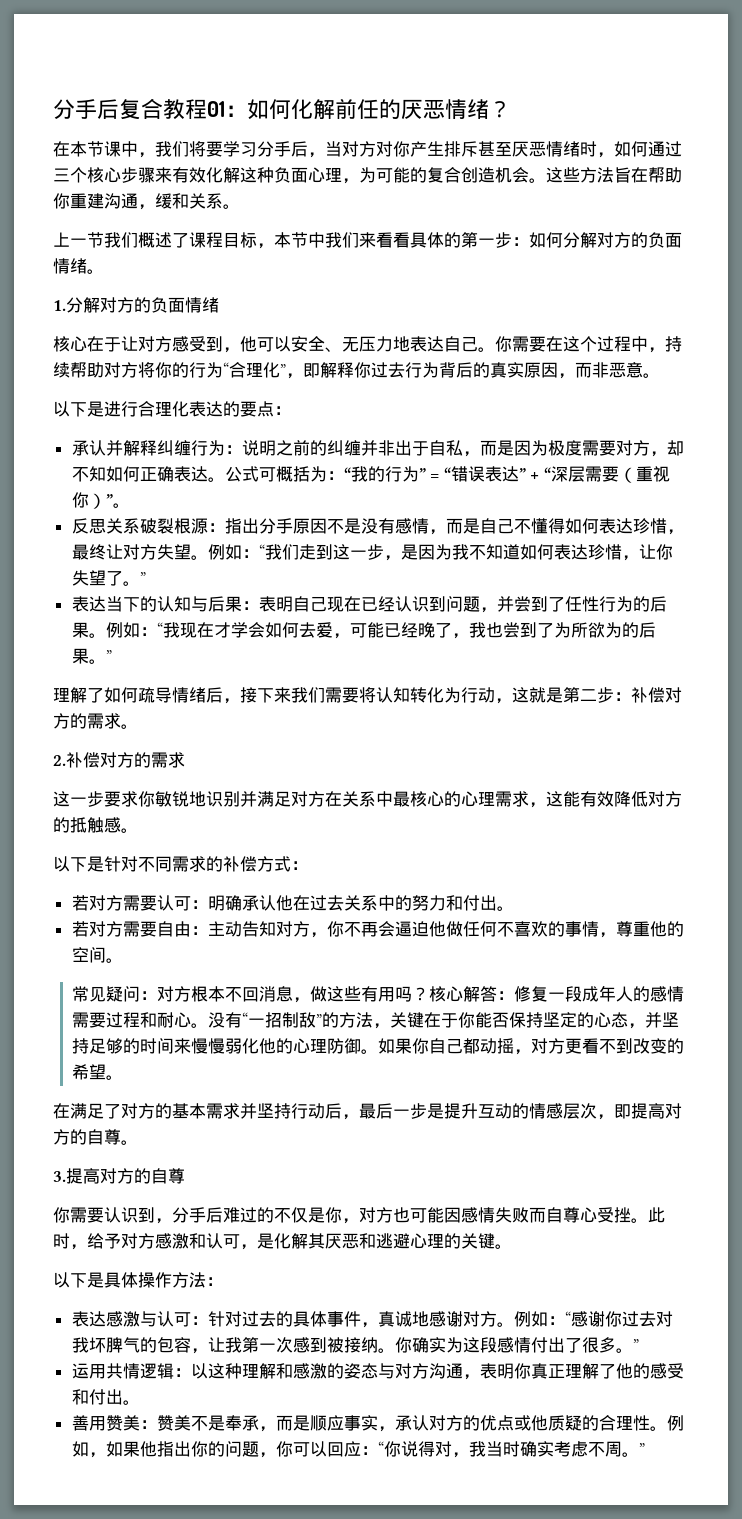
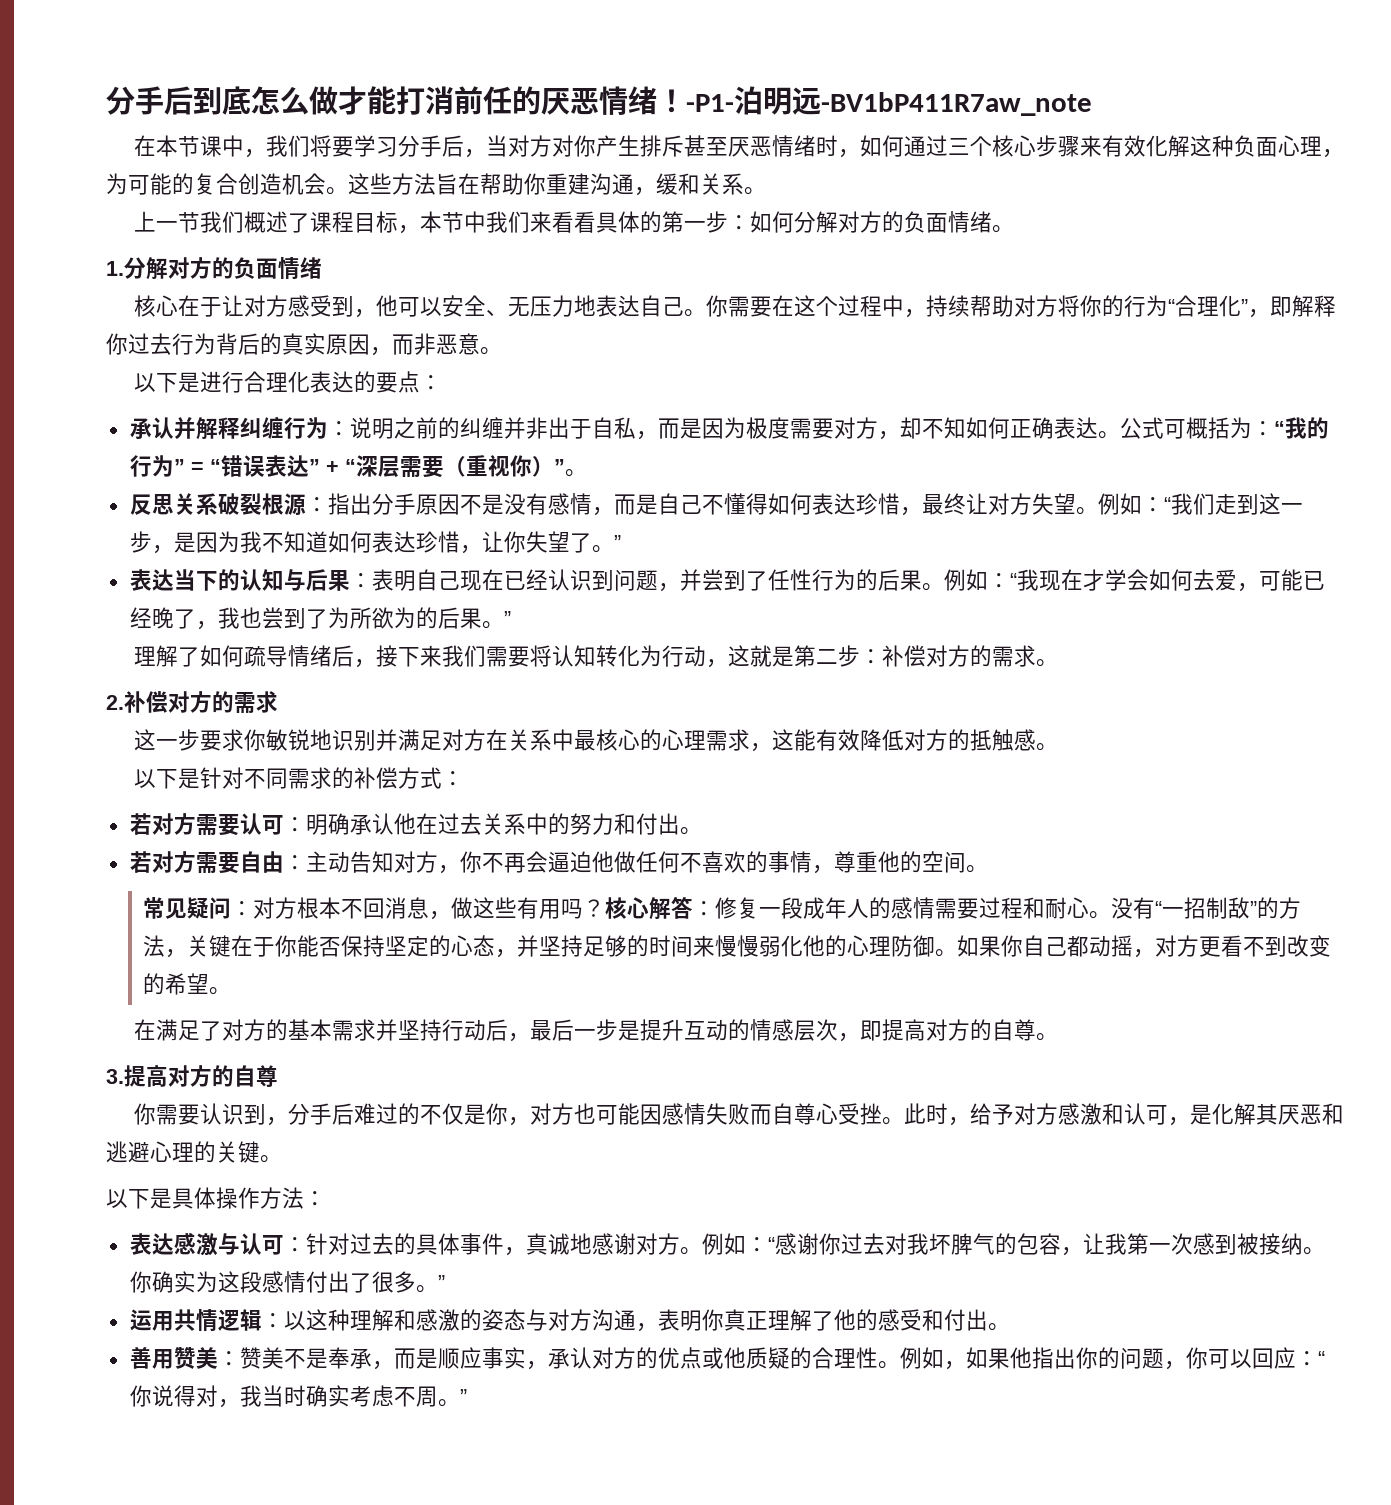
[53,98,511,120] 分手后复合教程01：如何化解前任的厌恶情绪？ -> [106,86,1092,116] 分手后到底怎么做才能打消前任的厌恶情绪！-P1-泊明远-BV1bP411R7aw_note

